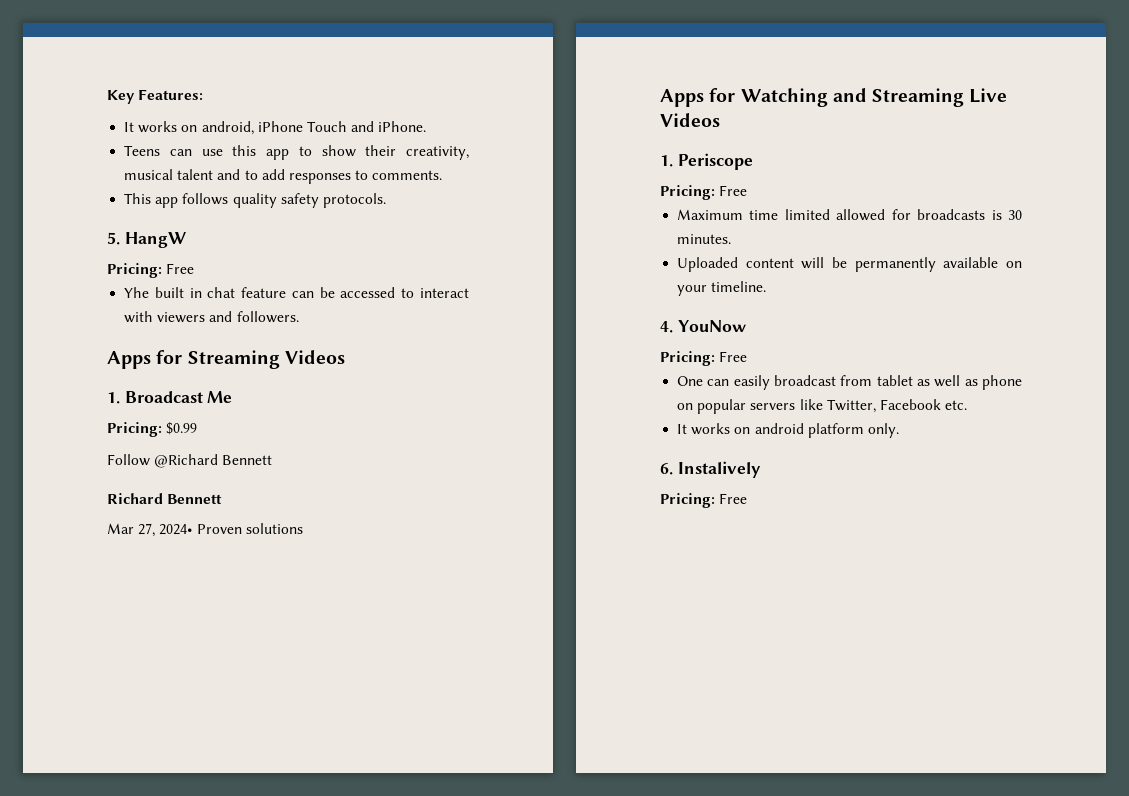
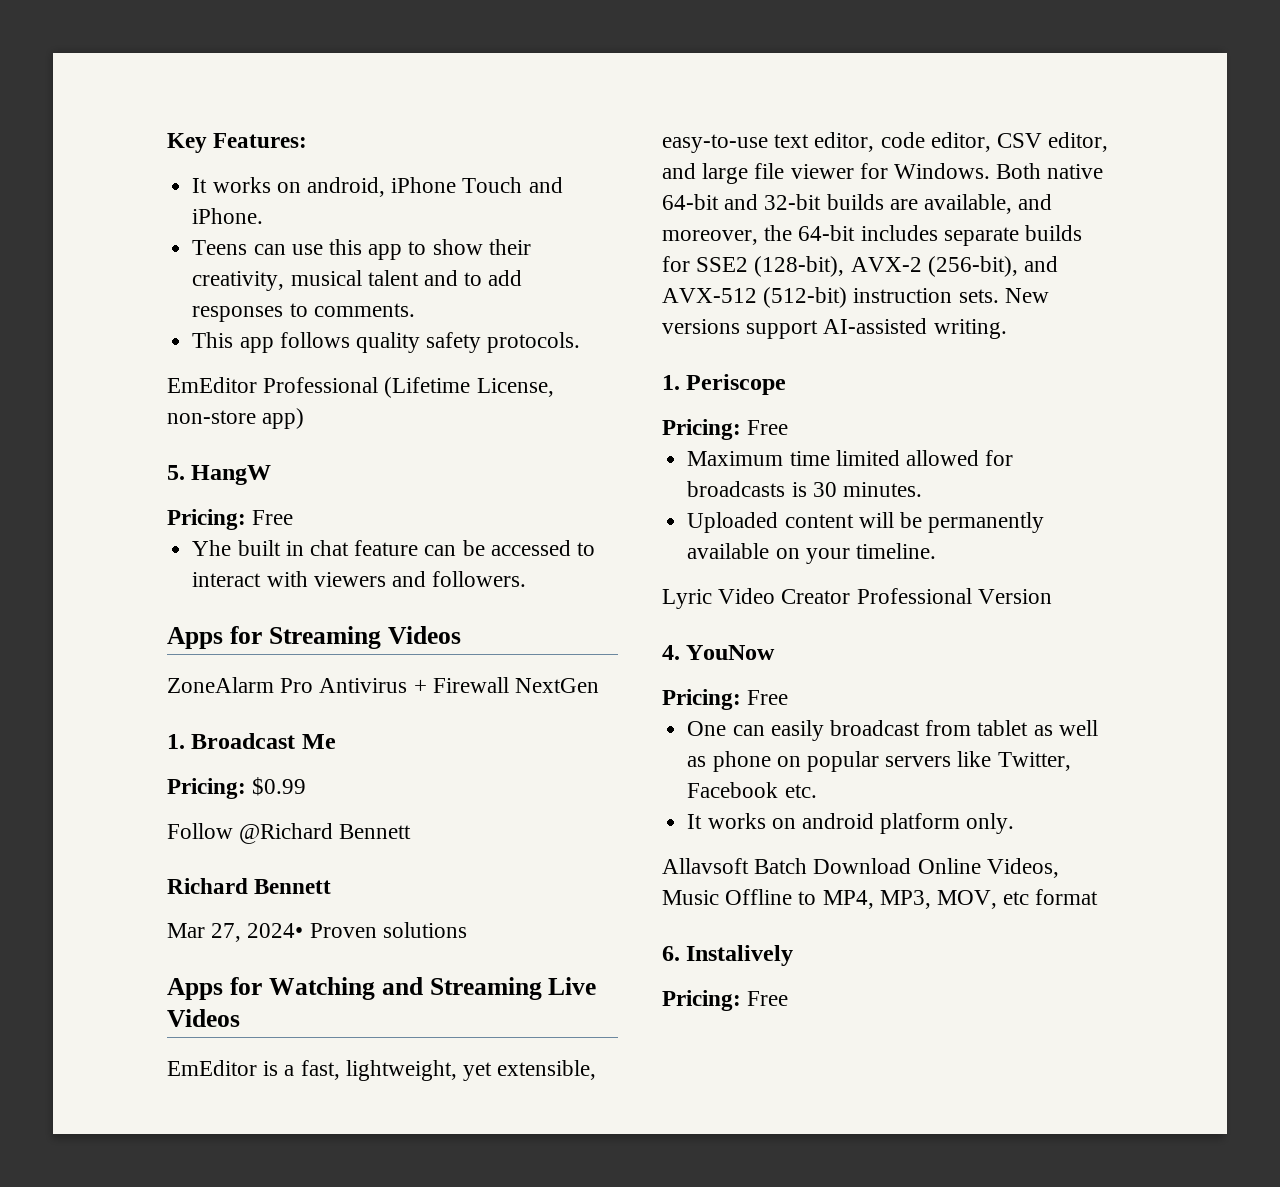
(386, 200) none -> [167,377,554,398] [167,408,305,429] // EmEditor Professional (Lifetime License, non-store app)
(345, 357) none -> [167,677,600,693] // ZoneAlarm Pro Antivirus + Firewall NextGen
(720, 120) none -> [167,1060,597,1081] [662,132,1109,153] [662,163,1104,184] [662,194,1053,214] [662,225,1083,246] [662,256,1059,277] [662,287,1049,308] [662,318,1007,339] // EmEditor is a fast, lightweight, yet extensible, easy-to-use text editor, code editor, CSV editor, and large file viewer for Windows. Both native 64-bit and 32-bit builds are available, and moreover, the 64-bit includes separate builds for SSE2 (128-bit), AVX-2 (256-bit), and AVX-512 (512-bit) instruction sets. New versions support AI-assisted writing.
(767, 286) none -> [662,588,1052,609] // Lyric Video Creator Professional Version
(899, 430) none -> [662,858,1059,878] [662,889,1099,909] // Allavsoft Batch Download Online Videos, Music Offline to MP4, MP3, MOV, etc format

